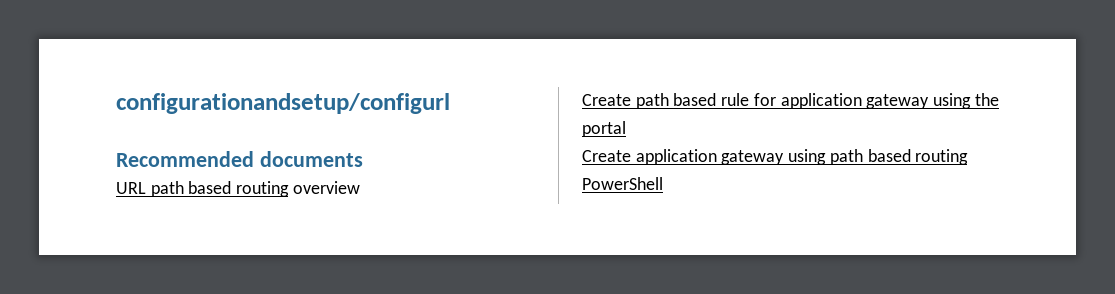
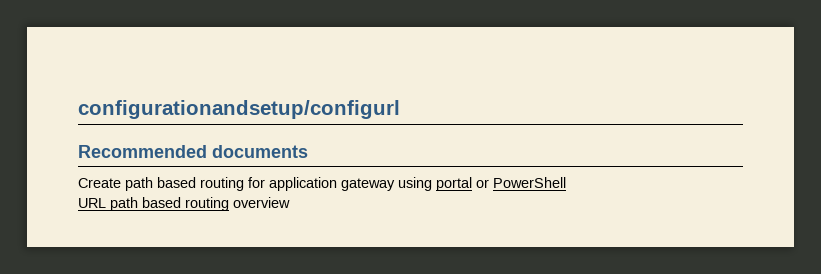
(363, 159) none -> [78,177,566,191] // Create path based routing for application gateway using portal or PowerShell
[582,93,999,109] [582,121,626,137] [582,149,969,165] [582,177,663,190] // Create path based rule for application gateway using the portal // Create application gateway using path based routing PowerShell -> (290, 202) none

